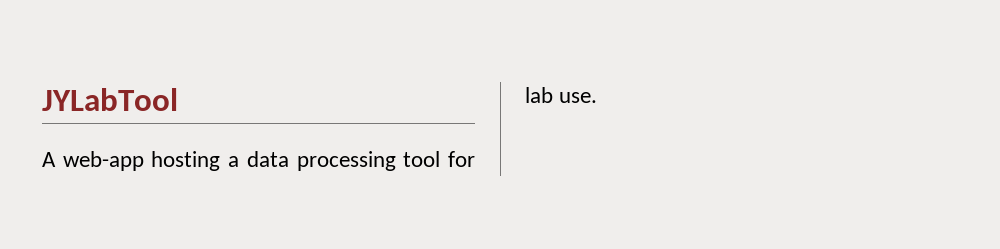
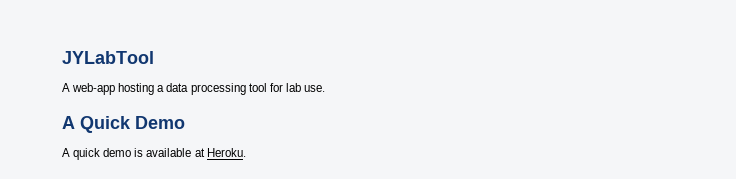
(598, 97) none -> [62,116,185,133] [62,148,246,160] // A Quick Demo // A quick demo is available at Heroku.

